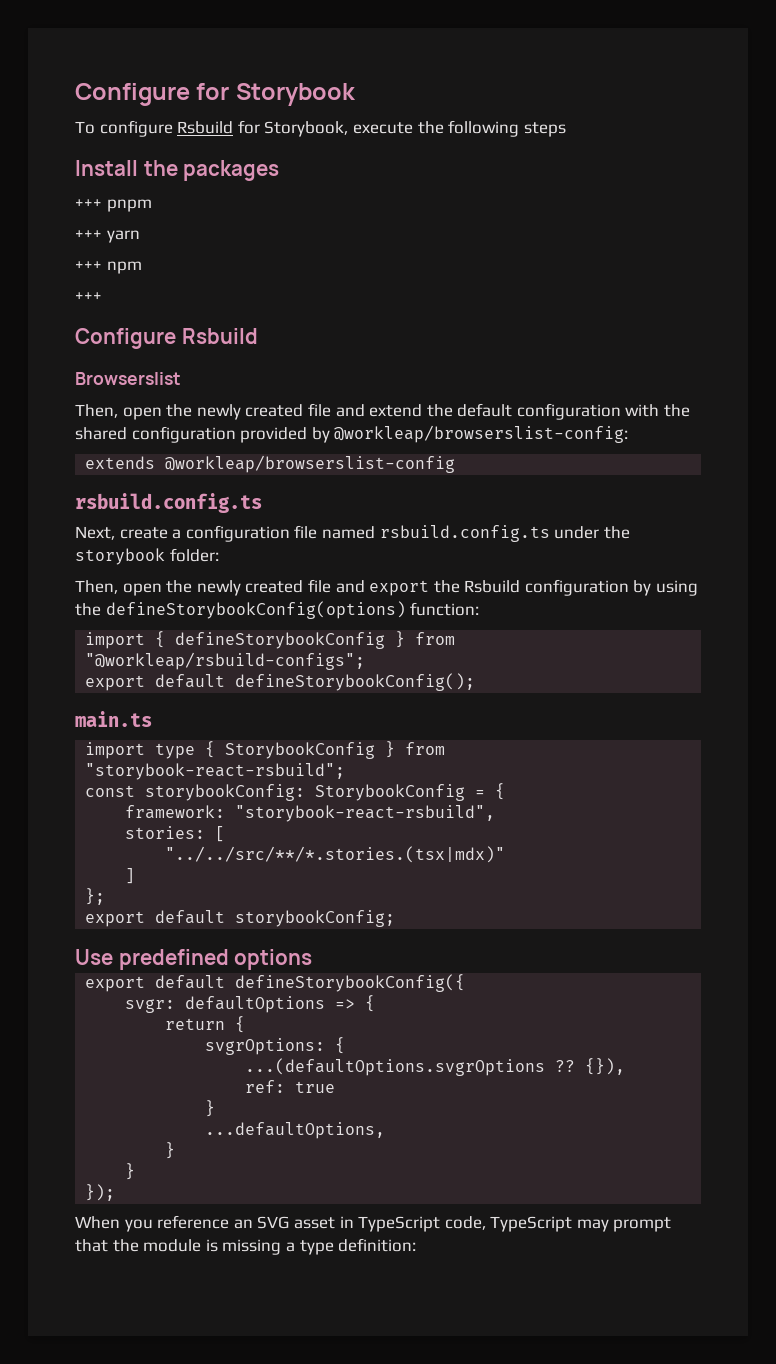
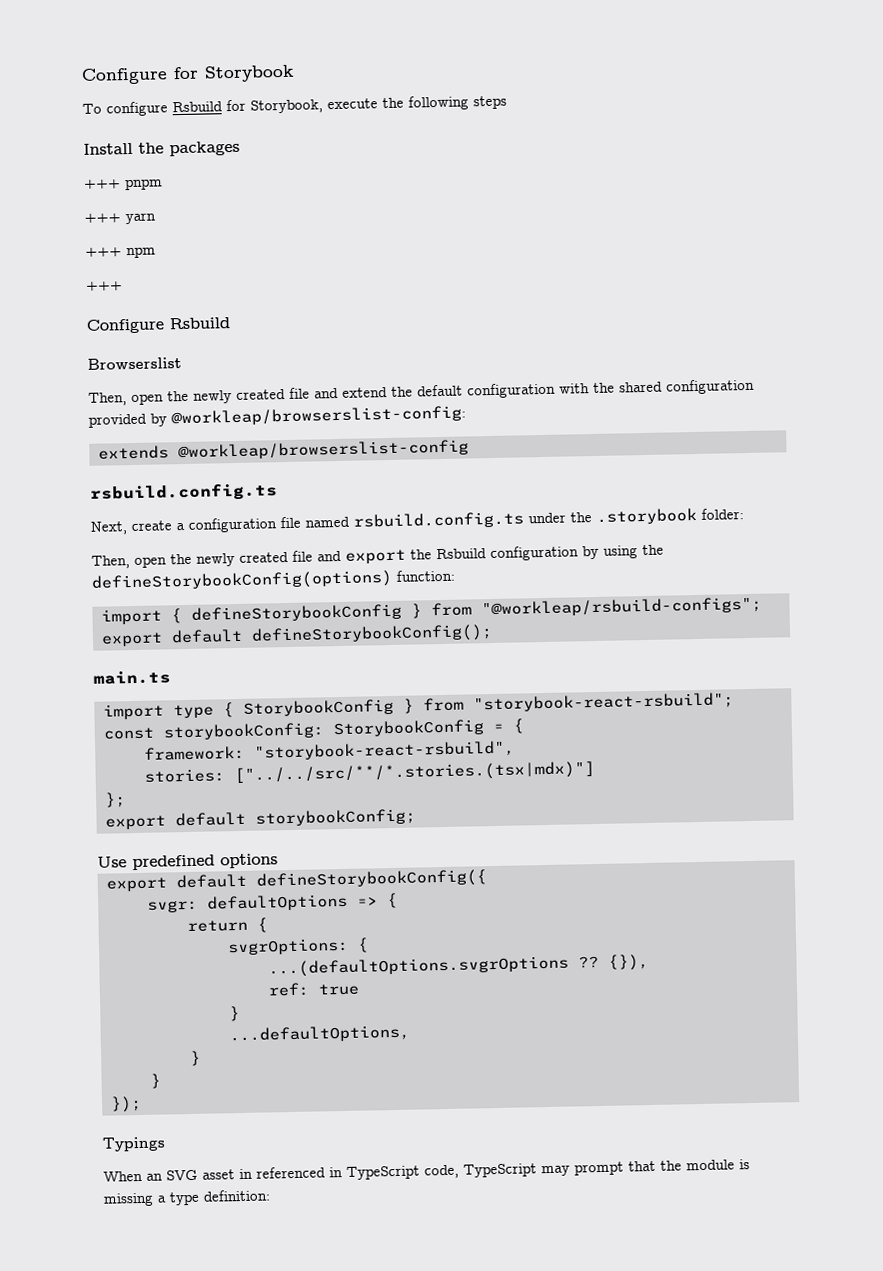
[75,548,165,565] storybook -> [596,507,697,525] .storybook
[215,826,226,842] [165,846,506,863] [125,868,136,884] [ // "../../src/**/*.stories.(tsx|mdx)" // ] -> [233,761,595,785] ["../../src/**/*.stories.(tsx|mdx)"]
(116, 1192) none -> [102,1136,166,1152] // Typings
[124,1215,230,1232] you reference -> (143, 1176) none
(354, 1222) none -> [256,1166,343,1179] referenced in

